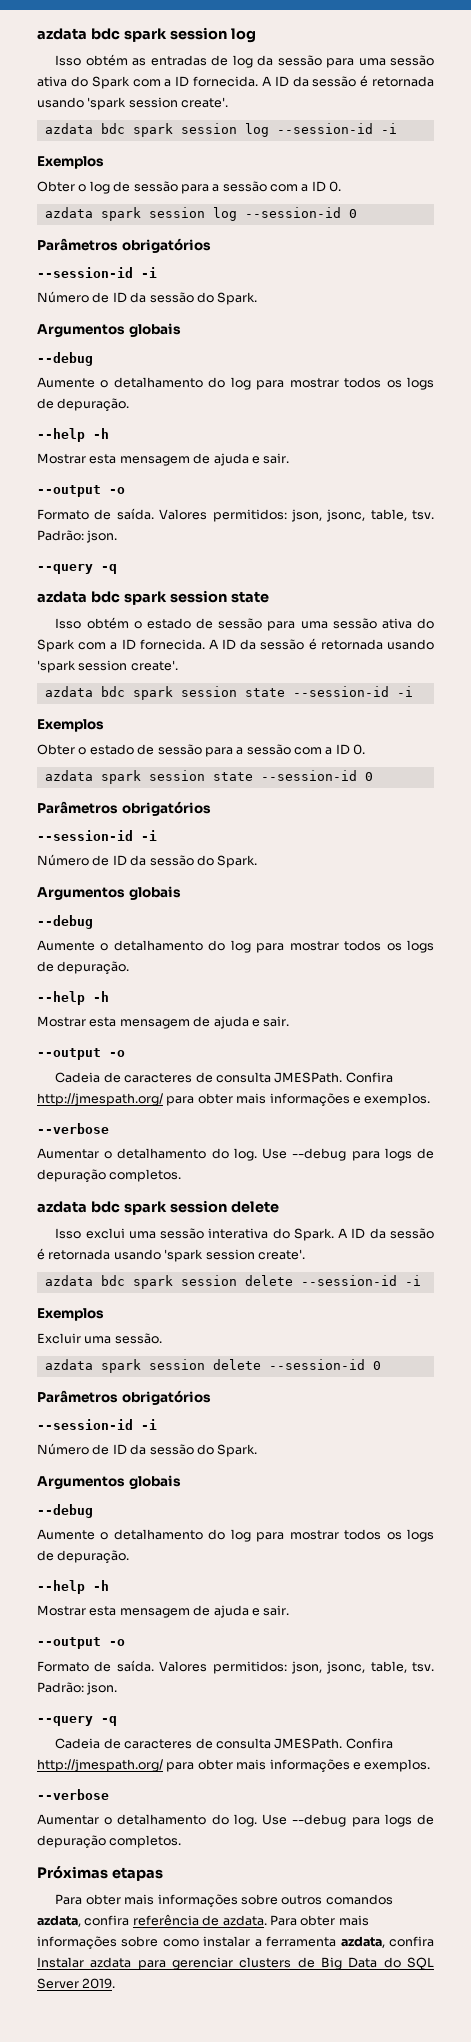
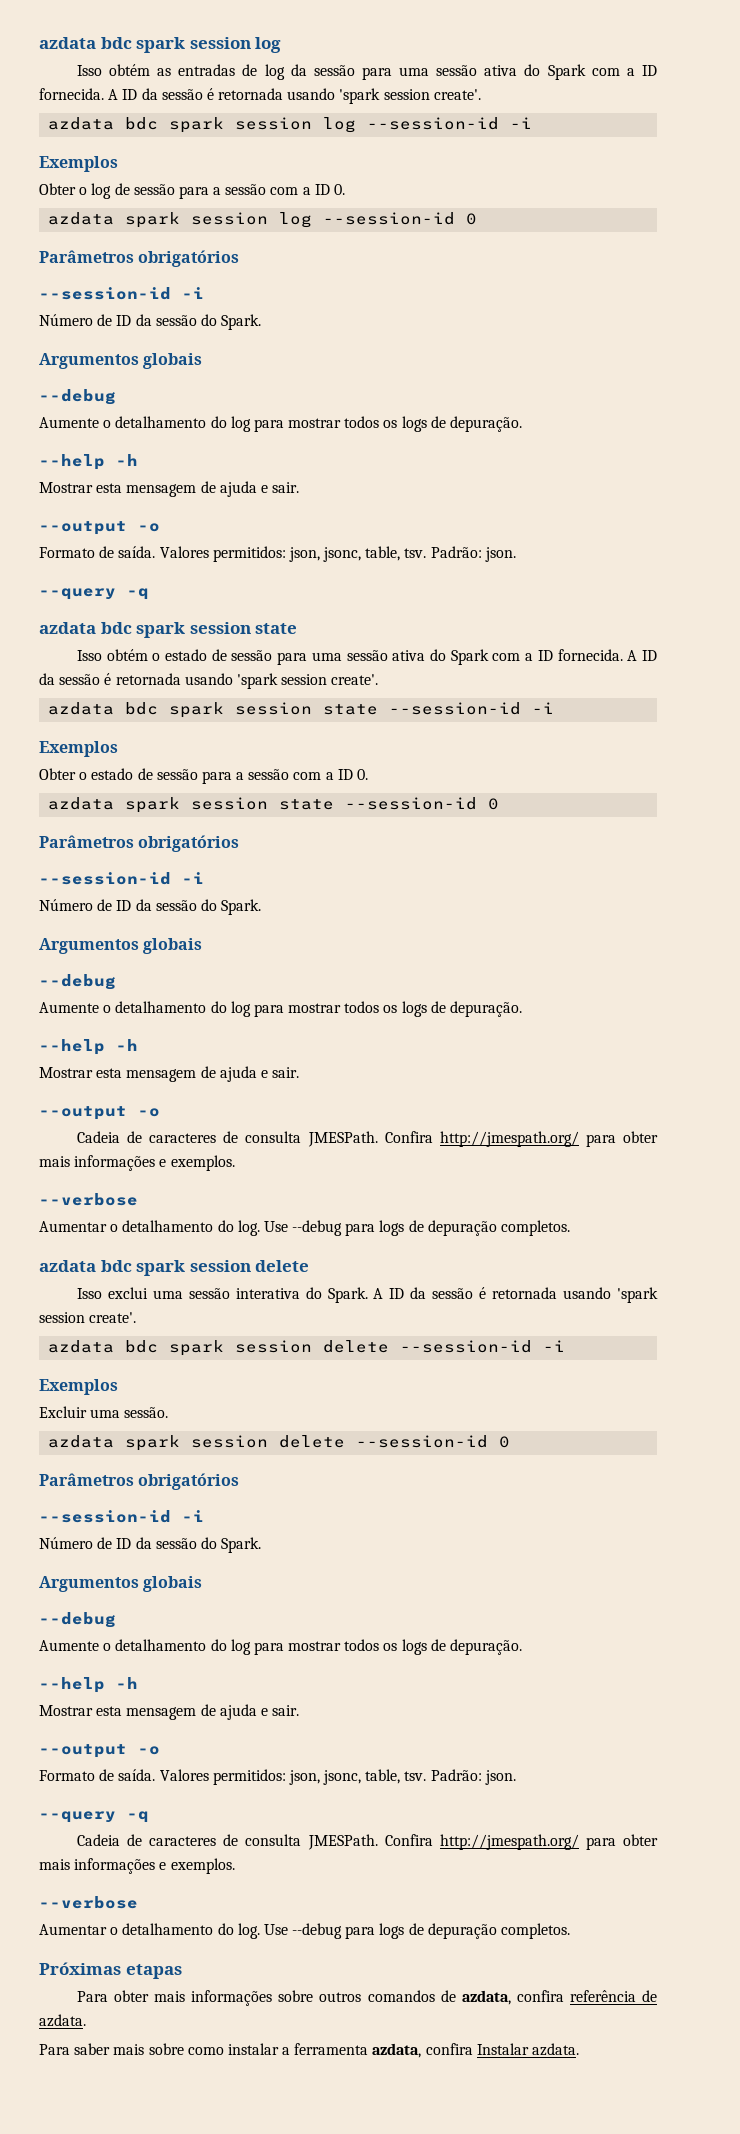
(393, 1899) none -> [440,1990,456,2002] de
[269,1915,369,1926] [37,1936,117,1950] Para obter mais informações -> [39,2043,145,2055] // Para saber mais
[90,1957,434,1970] [37,1978,116,1989] azdata para gerenciar clusters de Big Data do SQL Server 2019. -> [532,2043,580,2056] azdata.

